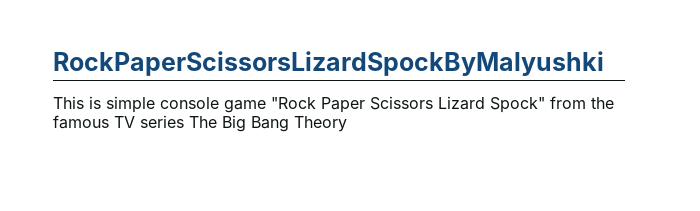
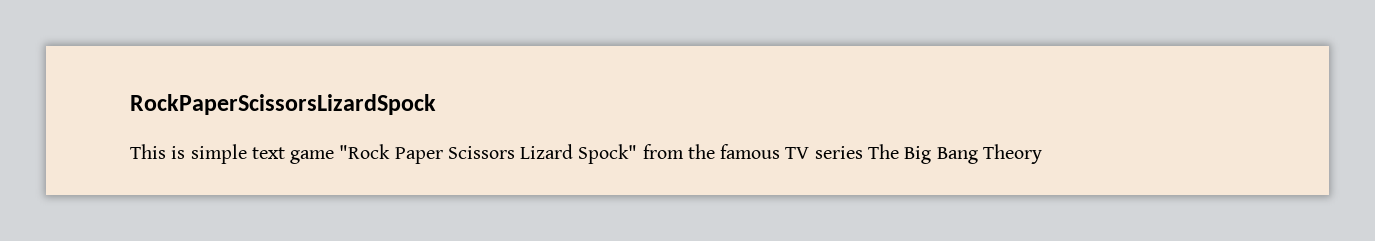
[53,51,604,76] RockPaperScissorsLizardSpockByMalyushki -> [130,94,436,115] RockPaperScissorsLizardSpock
[160,97,219,109] console -> [251,147,285,159] text

